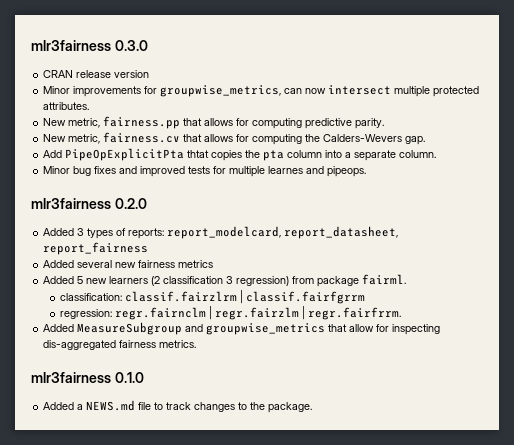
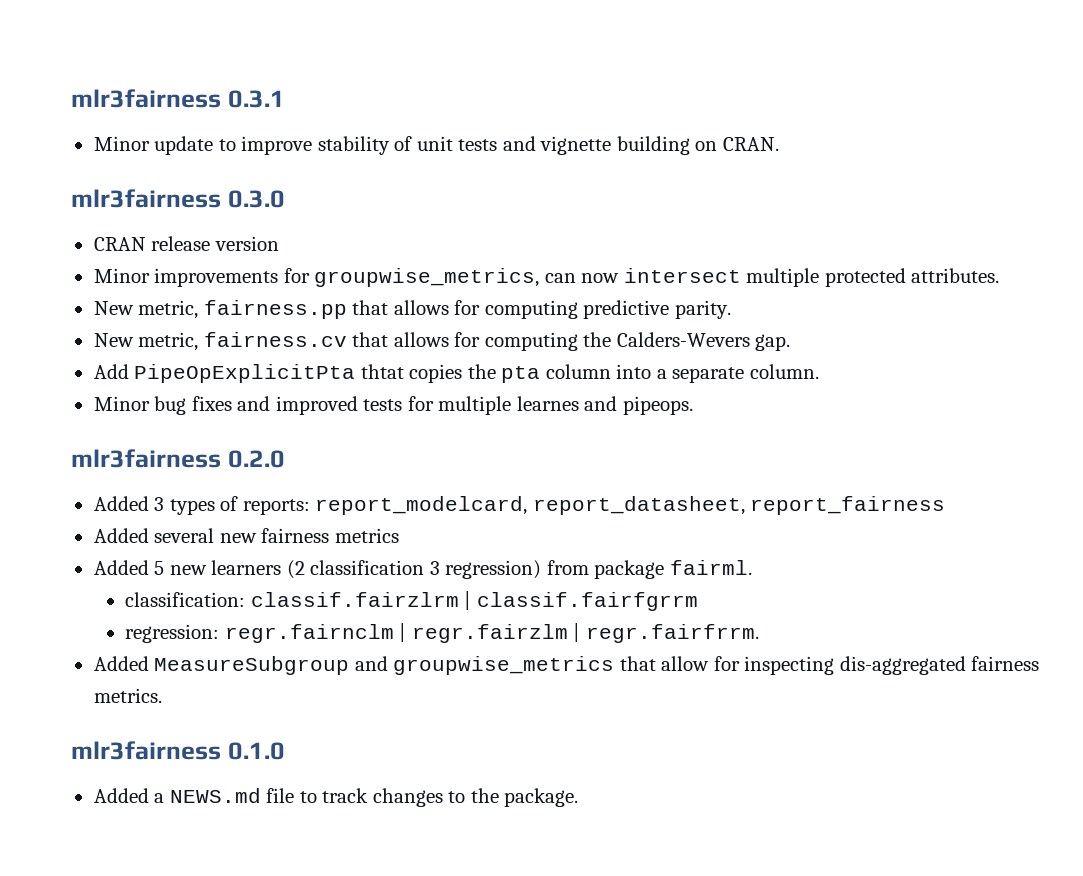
[31,40,111,51] mlr3fairness -> [71,89,285,108] [93,136,779,155] [71,189,221,208] mlr3fairness 0.3.1 // Minor update to improve stability of unit tests and vignette building on CRAN. // mlr3fairness

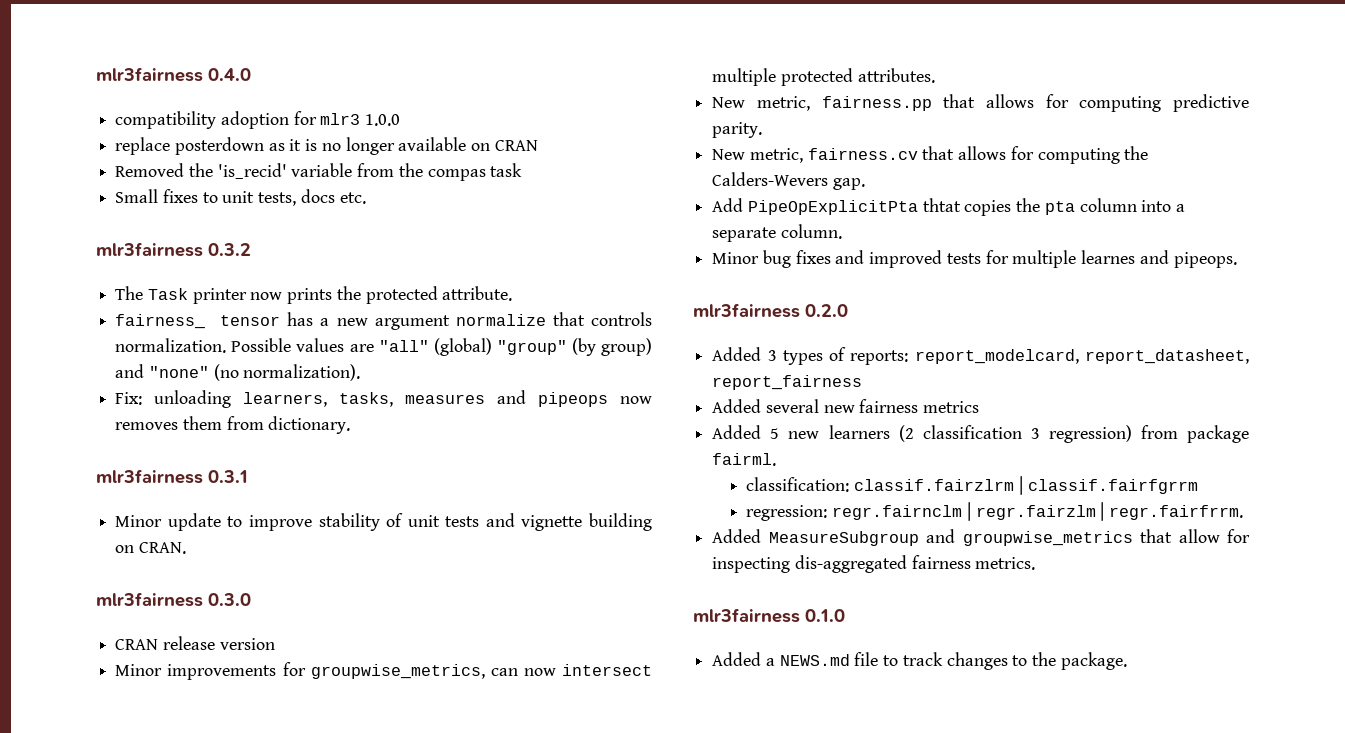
[71,89,221,108] mlr3fairness -> [96,67,251,82] [115,111,401,129] [115,137,538,155] [115,163,523,181] [115,189,366,206] [96,242,251,257] [115,286,513,304] [115,312,652,330] [115,338,652,356] [115,364,361,381] [115,390,652,408] [115,416,351,434] [96,469,203,484] mlr3fairness 0.4.0 // compatibility adoption for mlr3 1.0.0 // replace posterdown as it is no longer available on CRAN // Removed the 'is_recid' variable from the compas task // Small fixes to unit tests, docs etc. // mlr3fairness 0.3.2 // The Task printer now prints the protected attribute. // fairness_ tensor has a new argument normalize that controls normalization. Possible values are "all" (global) "group" (by group) and "none" (no normalization). // Fix: unloading learners, tasks, measures and pipeops now removes them from dictionary. // mlr3fairness

